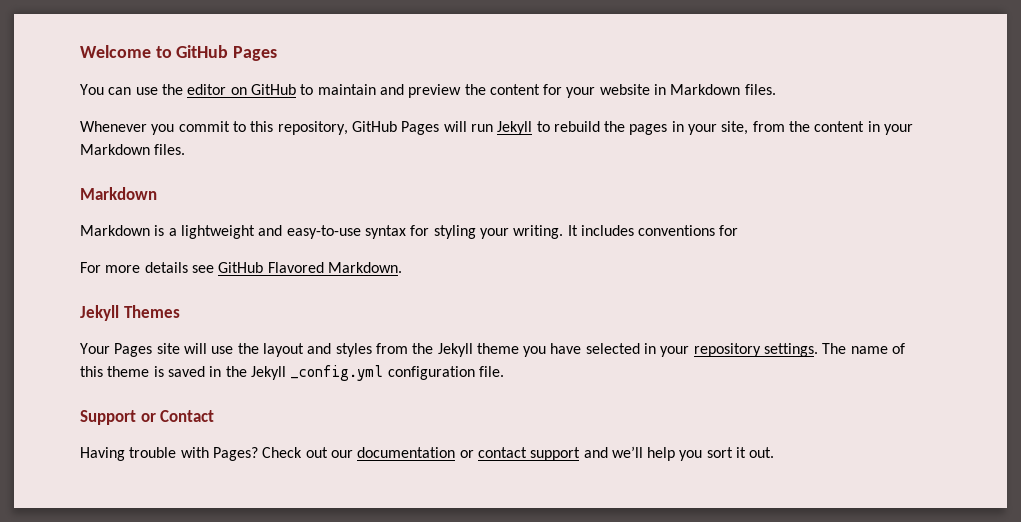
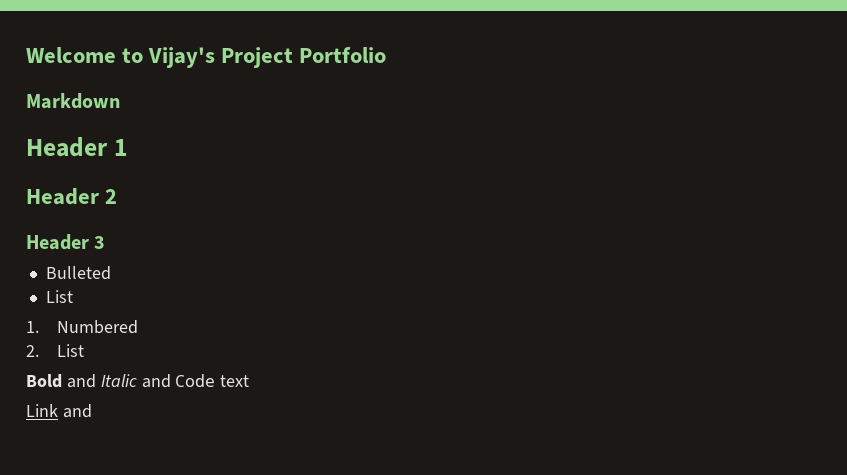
[176,45,278,61] [80,84,776,98] [80,121,914,135] [80,144,186,155] [80,187,157,200] [80,225,739,239] [80,262,402,273] [80,305,180,321] [80,343,906,357] [80,365,504,381] [80,410,215,425] [80,446,775,461] GitHub Pages // You can use the editor on GitHub to maintain and preview the content for your website in Markdown files. // Whenever you commit to this repository, GitHub Pages will run Jekyll to rebuild the pages in your site, from the content in your Markdown files. // Markdown // Markdown is a lightweight and easy-to-use syntax for styling your writing. It includes conventions for // For more details see GitHub Flavored Markdown. // Jekyll Themes // Your Pages site will use the layout and styles from the Jekyll theme you have selected in your repository settings. The name of this theme is saved in the Jekyll _config.yml configuration file. // Support or Contact // Having trouble with Pages? Check out our documentation or contact support and we’ll help you sort it out. -> [148,47,387,68] [26,93,120,109] [26,137,127,157] [26,188,118,205] [26,234,106,250] [45,266,111,280] [45,290,73,303] [26,320,139,334] [26,344,85,357] [26,374,250,388] [26,404,92,418] Vijay's Project Portfolio // Markdown // Header 1 // Header 2 // Header 3 // Bulleted // List // 1. Numbered // 2. List // Bold and Italic and Code text // Link and

